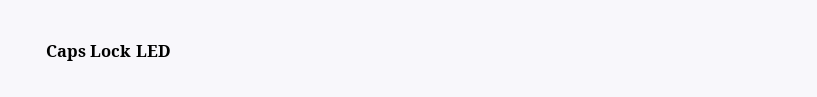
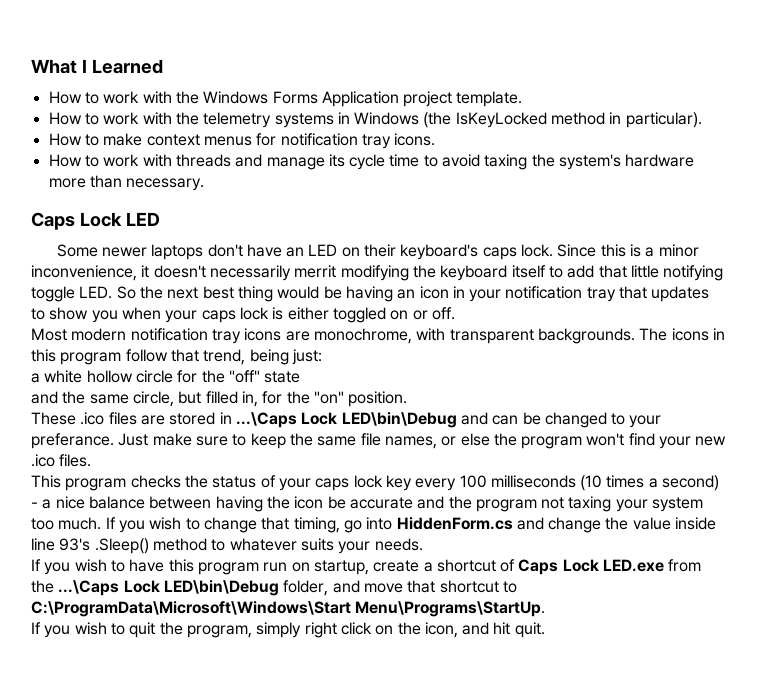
[46,45,171,61] Caps Lock LED -> [31,59,163,74] [48,91,523,107] [48,112,702,128] [48,133,436,149] [48,154,695,170] [48,175,205,191] [31,212,160,230] [56,244,699,260] [31,265,724,281] [31,286,710,302] [31,307,455,323] [31,328,725,344] [31,349,322,365] [31,370,301,383] [31,391,408,407] [31,412,662,428] [31,433,727,449] [31,454,92,467] [31,475,720,491] [31,496,704,512] [31,517,717,533] [31,538,423,554] [31,559,702,575] [31,580,517,596] [31,601,546,617] [31,622,545,638] What I Learned // How to work with the Windows Forms Application project template. // How to work with the telemetry systems in Windows (the IsKeyLocked method in particular). // How to make context menus for notification tray icons. // How to work with threads and manage its cycle time to avoid taxing the system's hardware more than necessary. // Caps Lock LED // Some newer laptops don't have an LED on their keyboard's caps lock. Since this is a minor inconvenience, it doesn't necessarily merrit modifying the keyboard itself to add that little notifying toggle LED. So the next best thing would be having an icon in your notification tray that updates to show you when your caps lock is either toggled on or off. // Most modern notification tray icons are monochrome, with transparent backgrounds. The icons in this program follow that trend, being just: // a white hollow circle for the "off" state // and the same circle, but filled in, for the "on" position. // These .ico files are stored in ...\Caps Lock LED\bin\Debug and can be changed to your preferance. Just make sure to keep the same file names, or else the program won't find your new .ico files. // This program checks the status of your caps lock key every 100 milliseconds (10 times a second) - a nice balance between having the icon be accurate and the program not taxing your system too much. If you wish to change that timing, go into HiddenForm.cs and change the value inside line 93's .Sleep() method to whatever suits your needs. // If you wish to have this program run on startup, create a shortcut of Caps Lock LED.exe from the ...\Caps Lock LED\bin\Debug folder, and move that shortcut to C:\ProgramData\Microsoft\Windows\Start Menu\Programs\StartUp. // If you wish to quit the program, simply right click on the icon, and hit quit.

